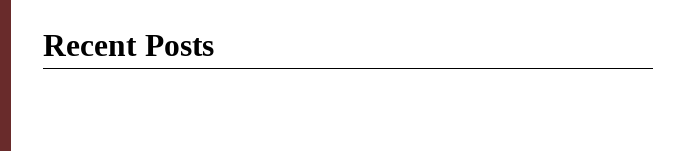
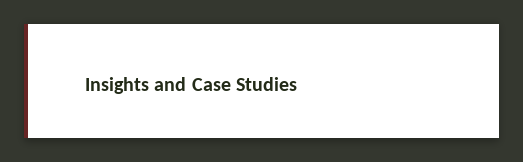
[43,35,214,56] Recent Posts -> [85,77,297,94] Insights and Case Studies

